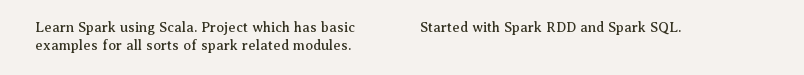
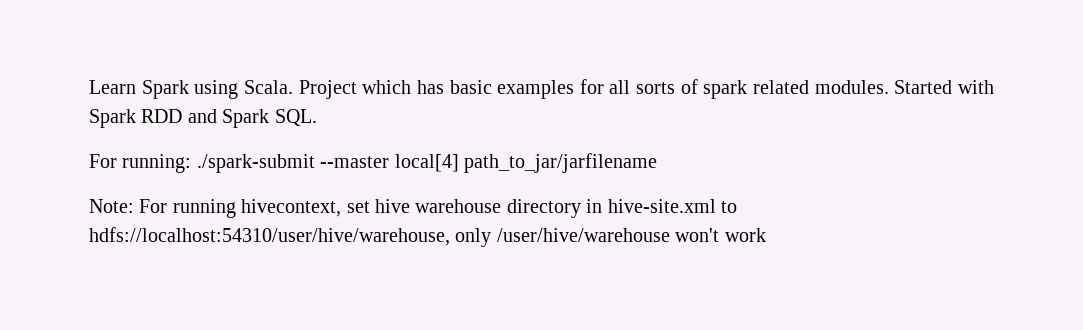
(681, 28) none -> [89,153,657,173] [89,199,737,218] [89,227,766,247] // For running: ./spark-submit --master local[4] path_to_jar/jarfilename // Note: For running hivecontext, set hive warehouse directory in hive-site.xml to hdfs://localhost:54310/user/hive/warehouse, only /user/hive/warehouse won't work

